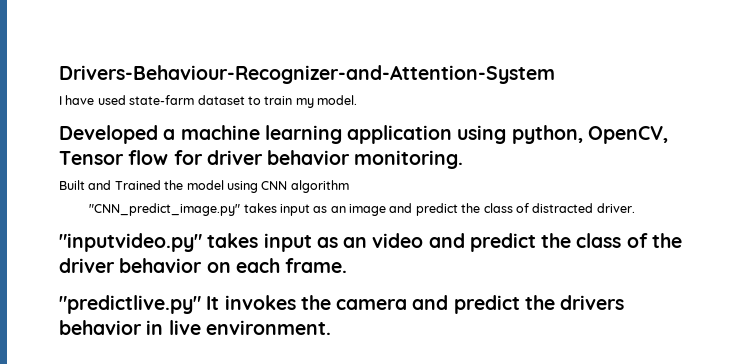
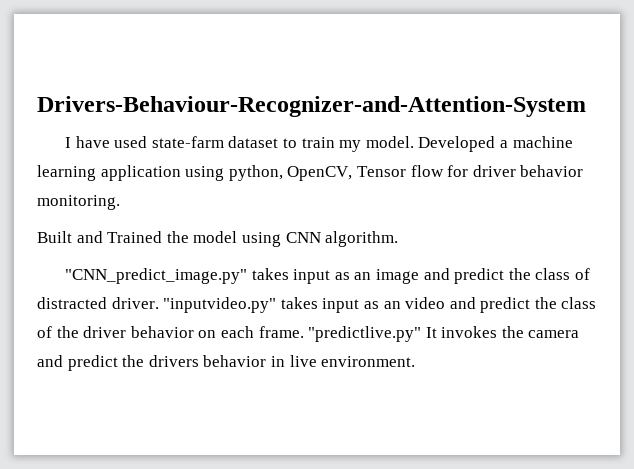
(357, 100) // -> (414, 142) none
[290,180,349,193] algorithm -> [325,231,399,247] algorithm.
(635, 208) // -> (159, 303) none
(348, 265) // -> (304, 332) none

